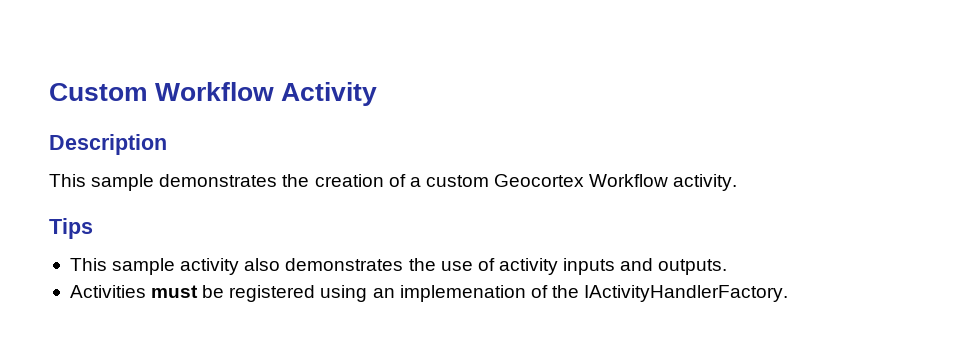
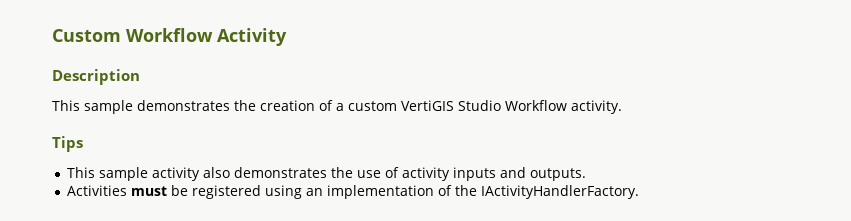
[494,174,585,187] Geocortex -> [401,100,501,111] VertiGIS Studio
[399,285,526,302] implemenation -> [327,185,435,199] implementation

